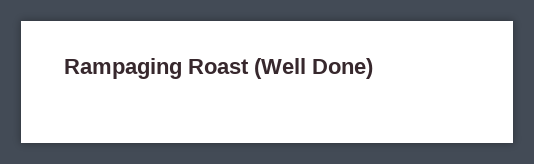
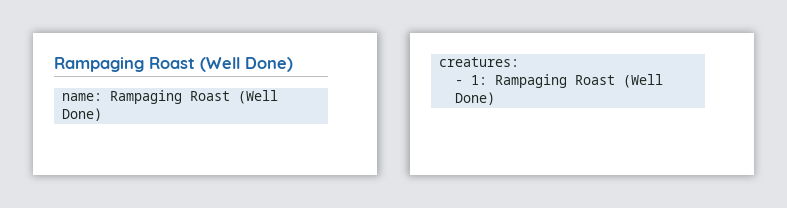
[64,58,373,79] Rampaging Roast (Well Done) -> [54,57,293,72] [62,90,279,104] [62,108,103,121] [439,57,520,67] [455,74,664,88] [455,92,496,105] Rampaging Roast (Well Done) // name: Rampaging Roast (Well Done) // creatures: // - 1: Rampaging Roast (Well Done)

